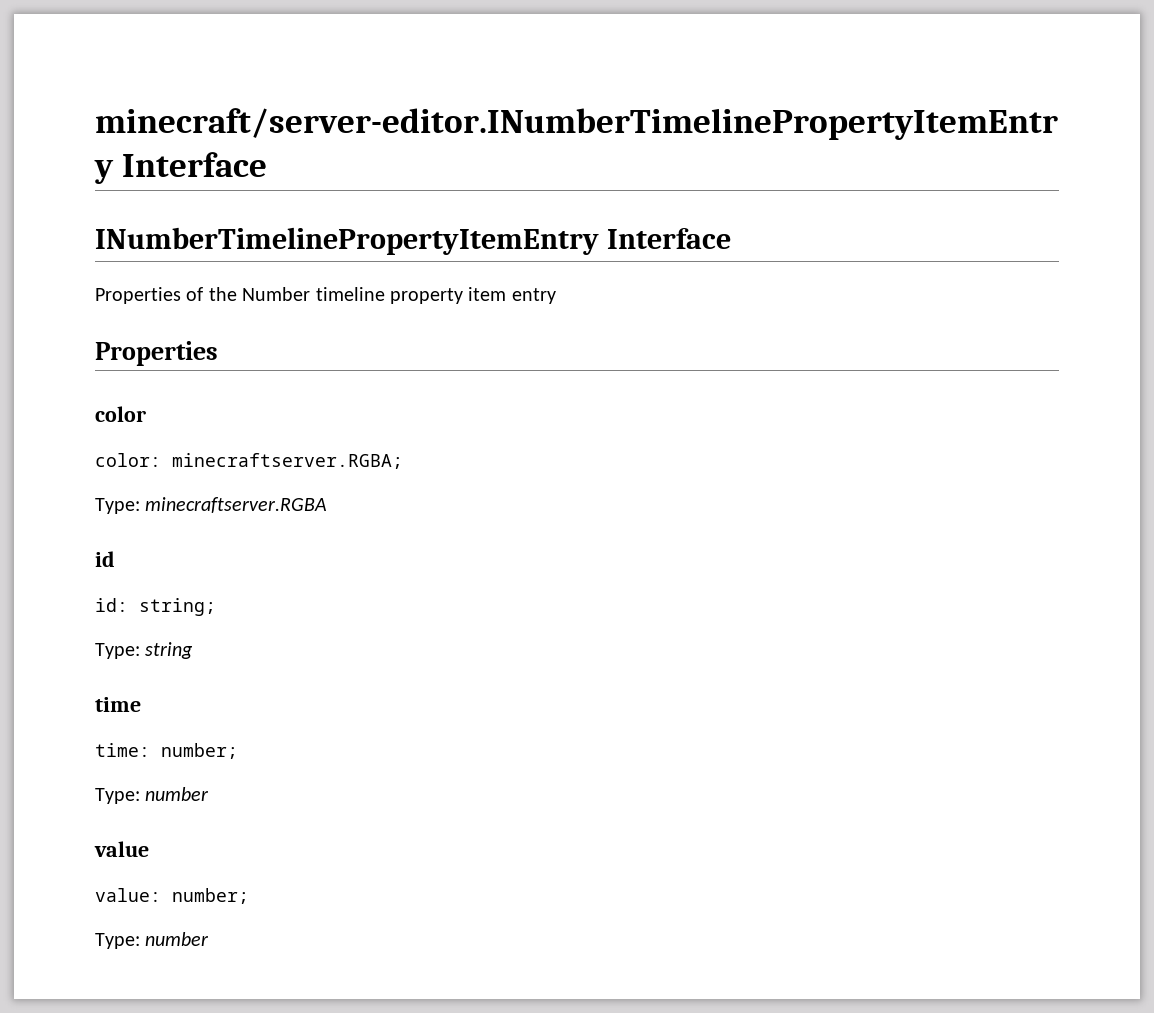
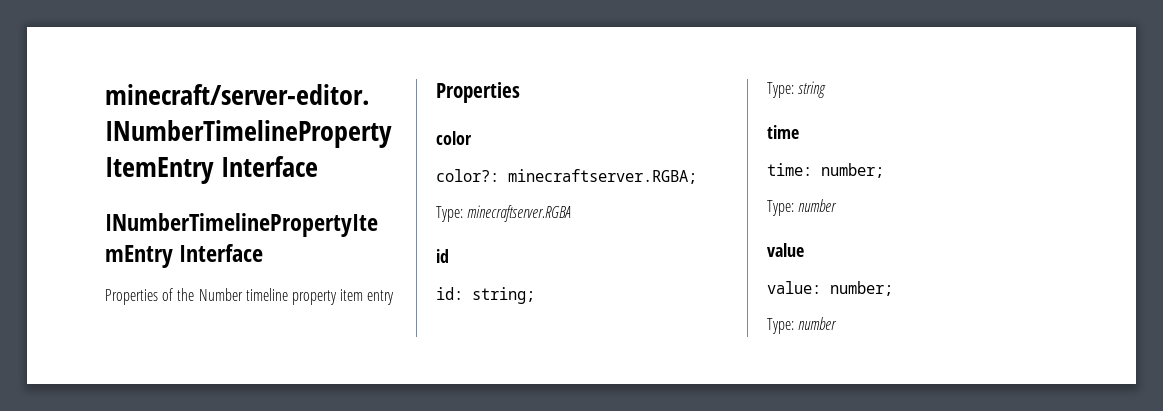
[95,453,161,467] color: -> [436,169,499,182] color?:

